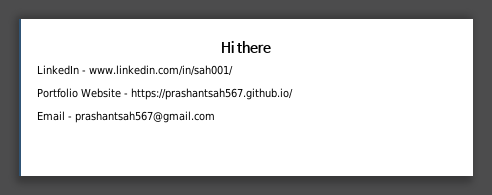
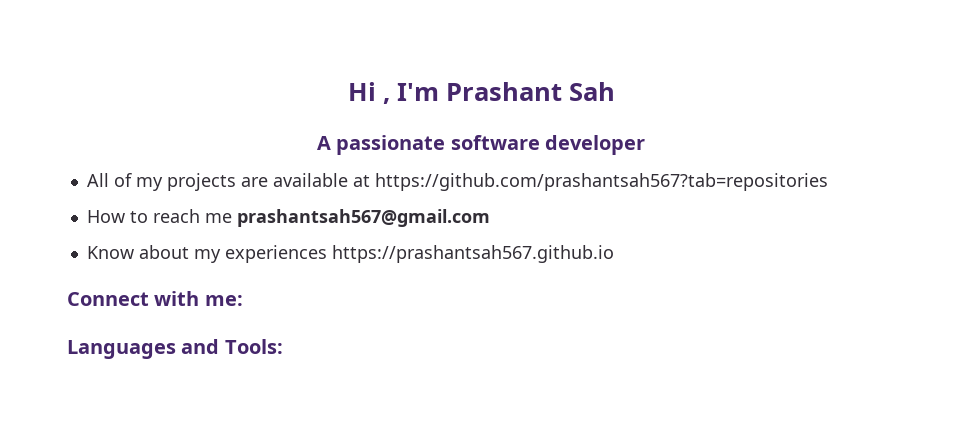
[237,41,272,53] [37,65,233,76] [37,88,293,100] [37,111,215,123] there // LinkedIn - www.linkedin.com/in/sah001/ // Portfolio Website - https://prashantsah567.github.io/ // Email - prashantsah567@gmail.com -> [382,82,615,104] [316,135,646,155] [86,173,828,191] [86,209,490,227] [86,245,614,263] [67,291,243,306] [67,339,283,359] , I'm Prashant Sah // A passionate software developer // All of my projects are available at https://github.com/prashantsah567?tab=repositories // How to reach me prashantsah567@gmail.com // Know about my experiences https://prashantsah567.github.io // Connect with me: // Languages and Tools:

